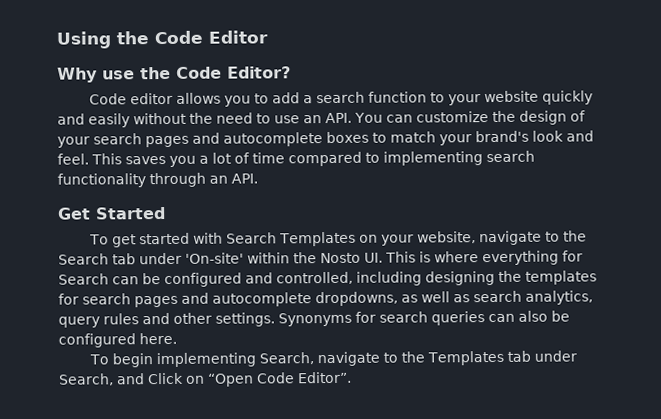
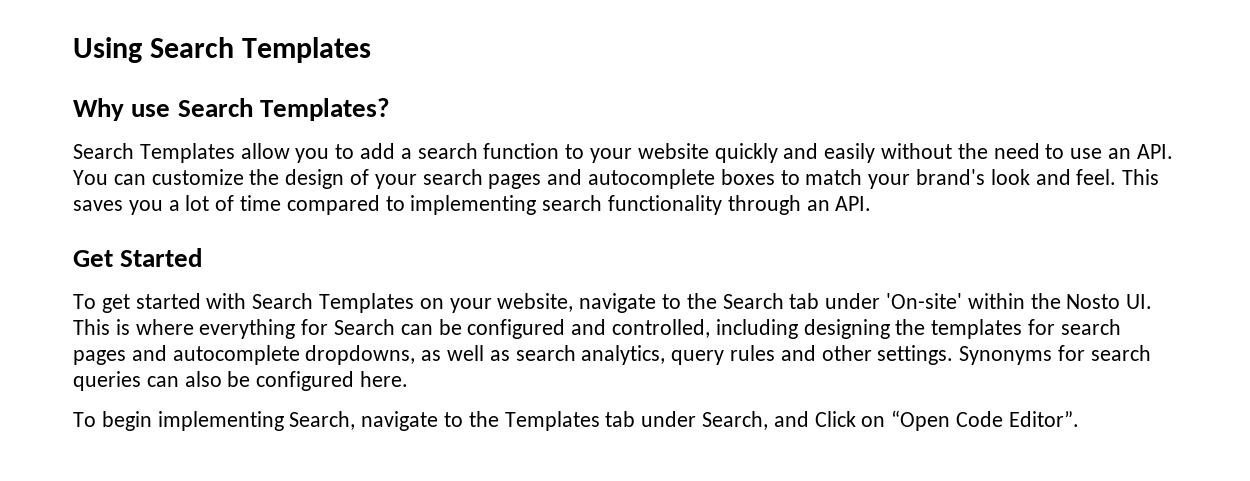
[116,30,268,45] the Code Editor -> [150,37,372,63] Search Templates
[140,66,291,80] [89,92,222,105] the Code Editor? // Code editor allows -> [177,98,390,121] [73,143,290,163] Search Templates? // Search Templates allow

